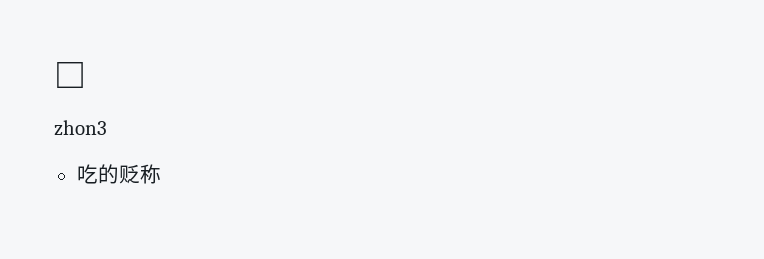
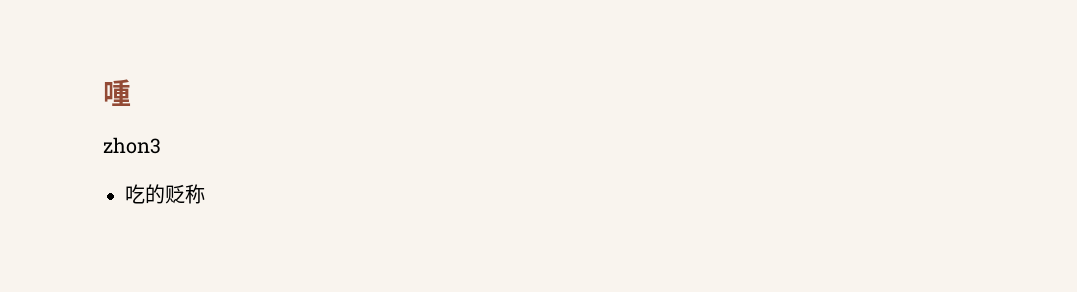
[54,62,86,88] □ -> [103,79,131,106] 喠

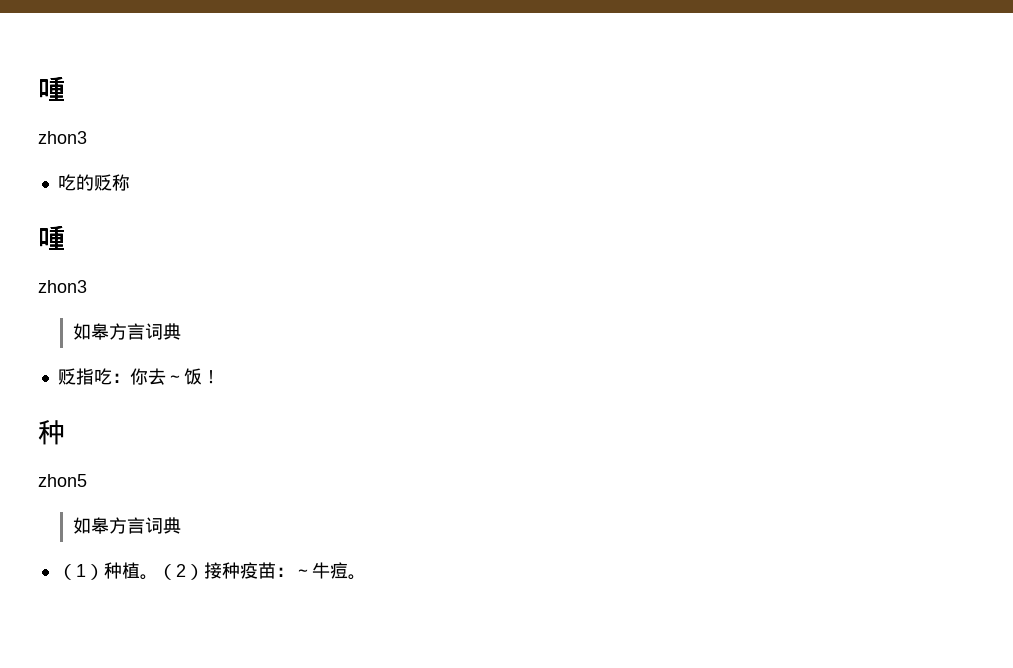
(205, 194) none -> [38,226,65,250] [38,280,87,293] [72,323,181,340] [57,368,220,385] [38,420,65,445] [38,474,87,487] [72,517,181,534] [57,562,366,580] // 喠 // zhon3 // 如皋方言词典 // 贬指吃：你去～饭！ // 种 // zhon5 // 如皋方言词典 // （1）种植。（2）接种疫苗：～牛痘。

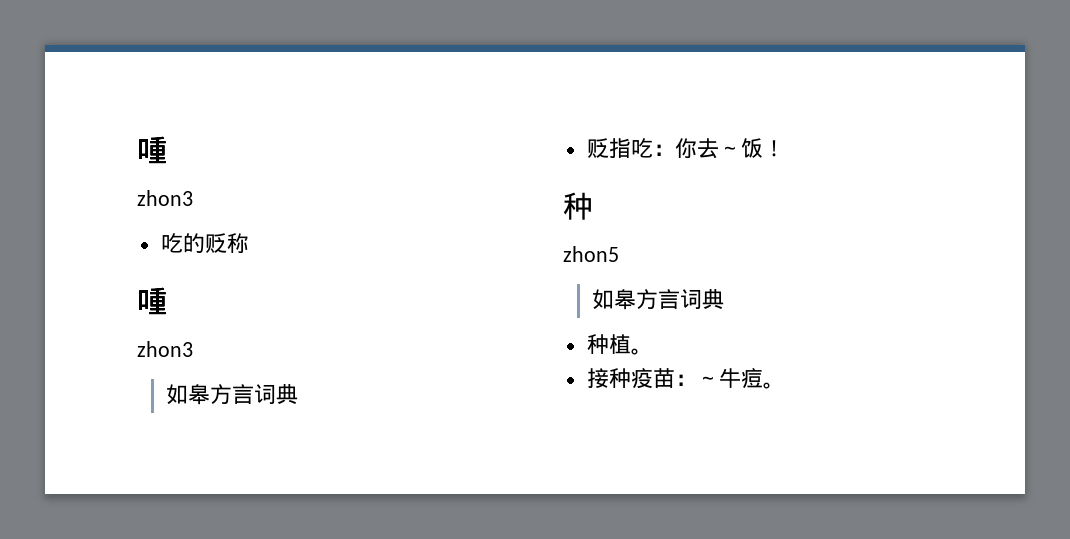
[57,564,104,580] （1） -> (724, 299) none
[157,564,204,580] （2） -> (653, 351) //

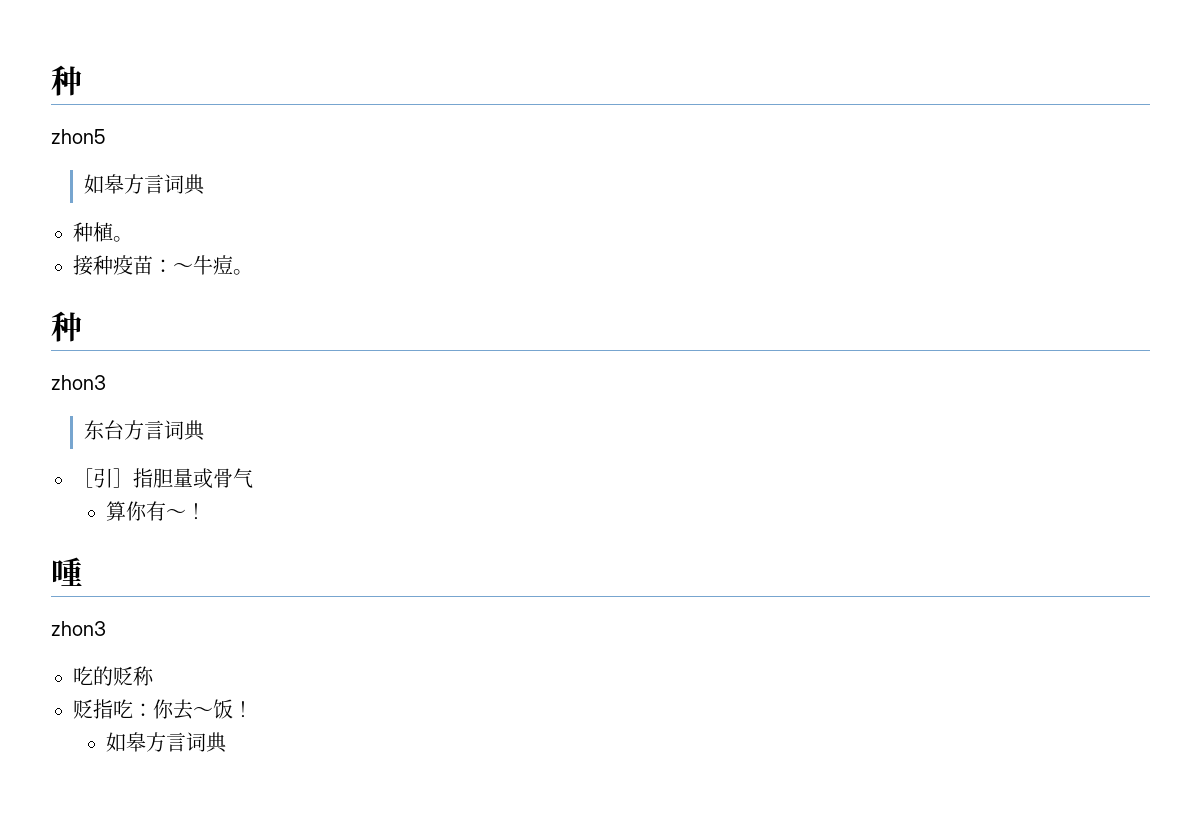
[137,136,167,164] [137,190,193,206] [160,233,249,254] [137,287,167,315] [137,341,193,357] [165,384,298,405] [586,138,785,159] 喠 // zhon3 // 吃的贬称 // 喠 // zhon3 // 如皋方言词典 // 贬指吃：你去～饭！ // -> (51, 80) none
(785, 385) none -> [51,311,82,342] [51,375,106,390] [84,420,206,441] [73,468,253,489] [106,501,207,521] [51,557,82,586] [51,621,106,636] [73,666,154,686] [73,699,253,720] [106,732,228,753] // 种 // zhon3 // 东台方言词典 // ［引］指胆量或骨气 // 算你有～！ // 喠 // zhon3 // 吃的贬称 // 贬指吃：你去～饭！ // 如皋方言词典

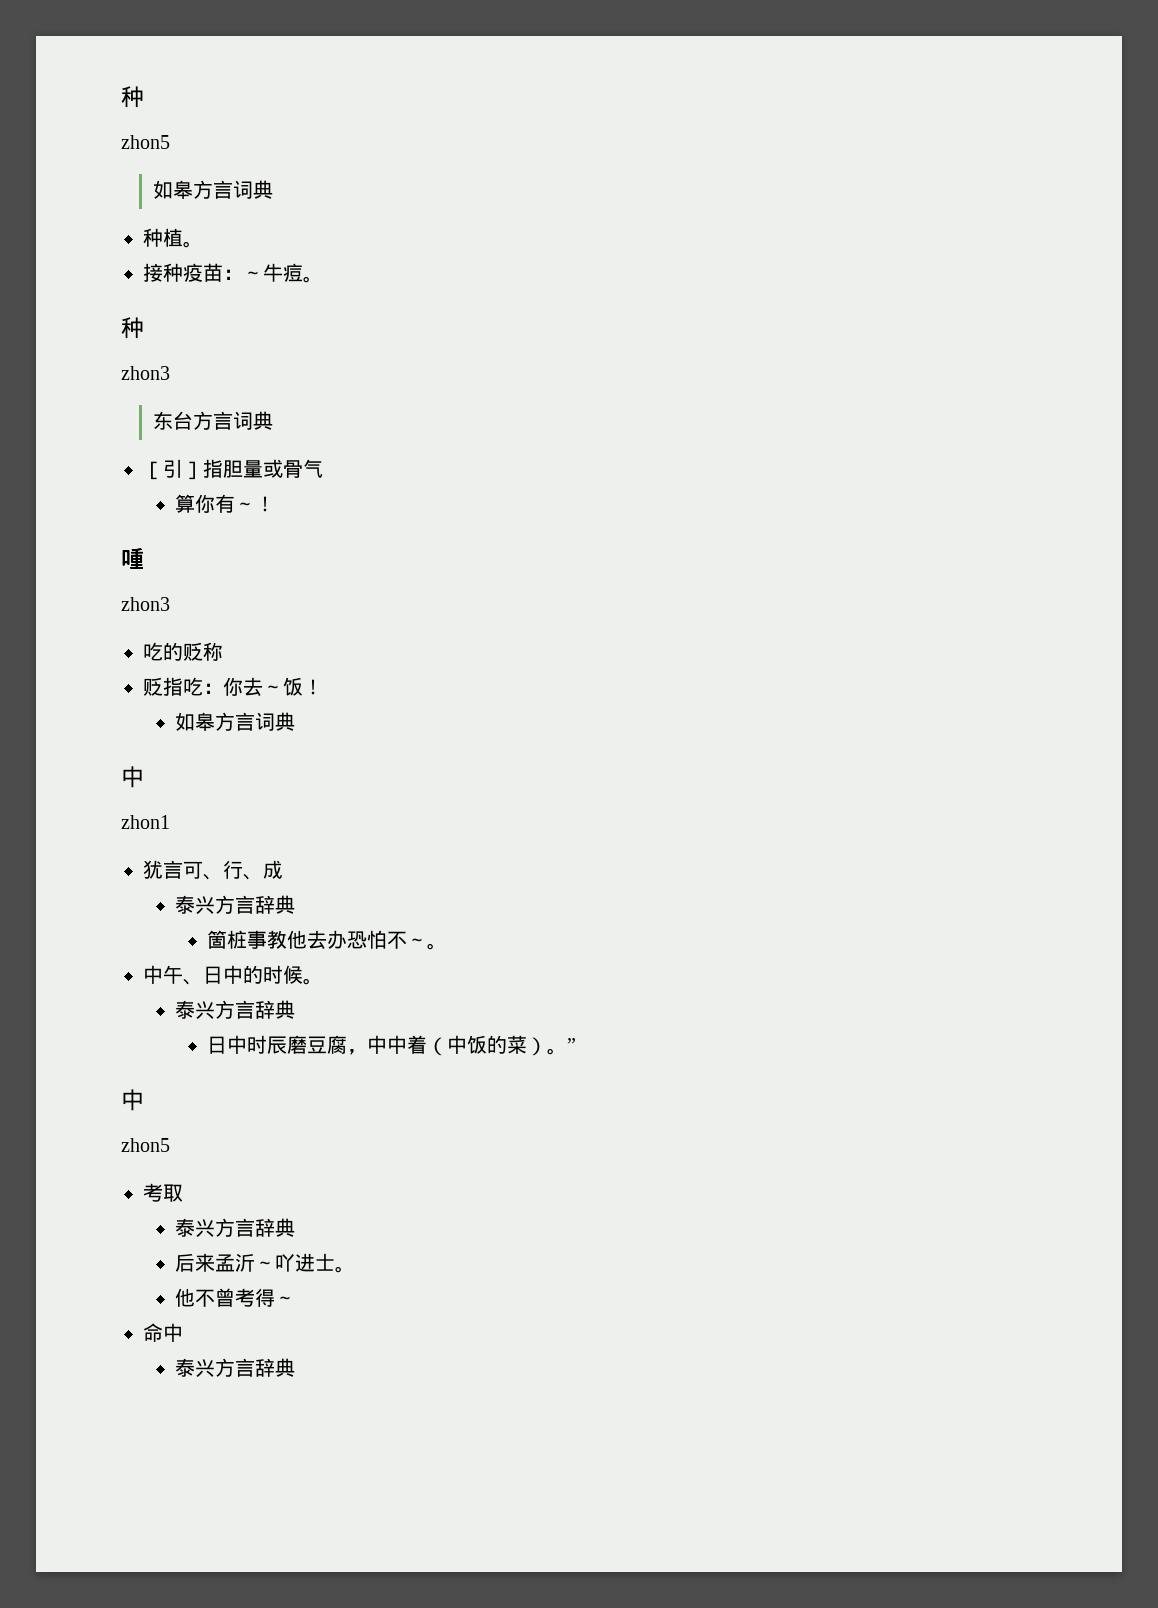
(228, 742) none -> [121,766,144,788] [121,815,170,829] [143,860,283,880] [174,895,295,914] [206,930,447,950] [143,965,323,985] [174,1000,295,1019] [206,1035,576,1056] [121,1089,144,1111] [121,1138,170,1152] [143,1183,183,1202] [174,1218,295,1237] [174,1253,355,1273] [174,1288,295,1307] [143,1323,183,1342] [174,1358,295,1377] // 中 // zhon1 // 犹言可、行、成 // 泰兴方言辞典 // 箇桩事教他去办恐怕不～。 // 中午、日中的时候。 // 泰兴方言辞典 // 日中时辰磨豆腐，中中着（中饭的菜）。” // 中 // zhon5 // 考取 // 泰兴方言辞典 // 后来孟沂～吖进士。 // 他不曾考得～ // 命中 // 泰兴方言辞典

